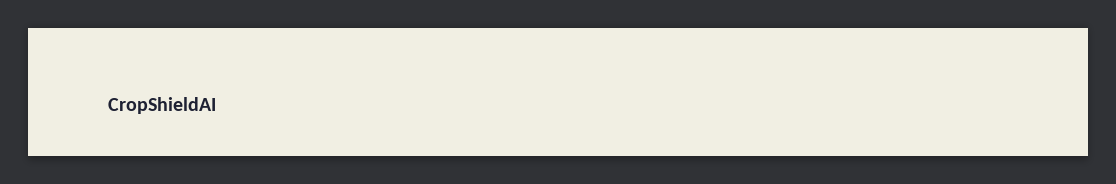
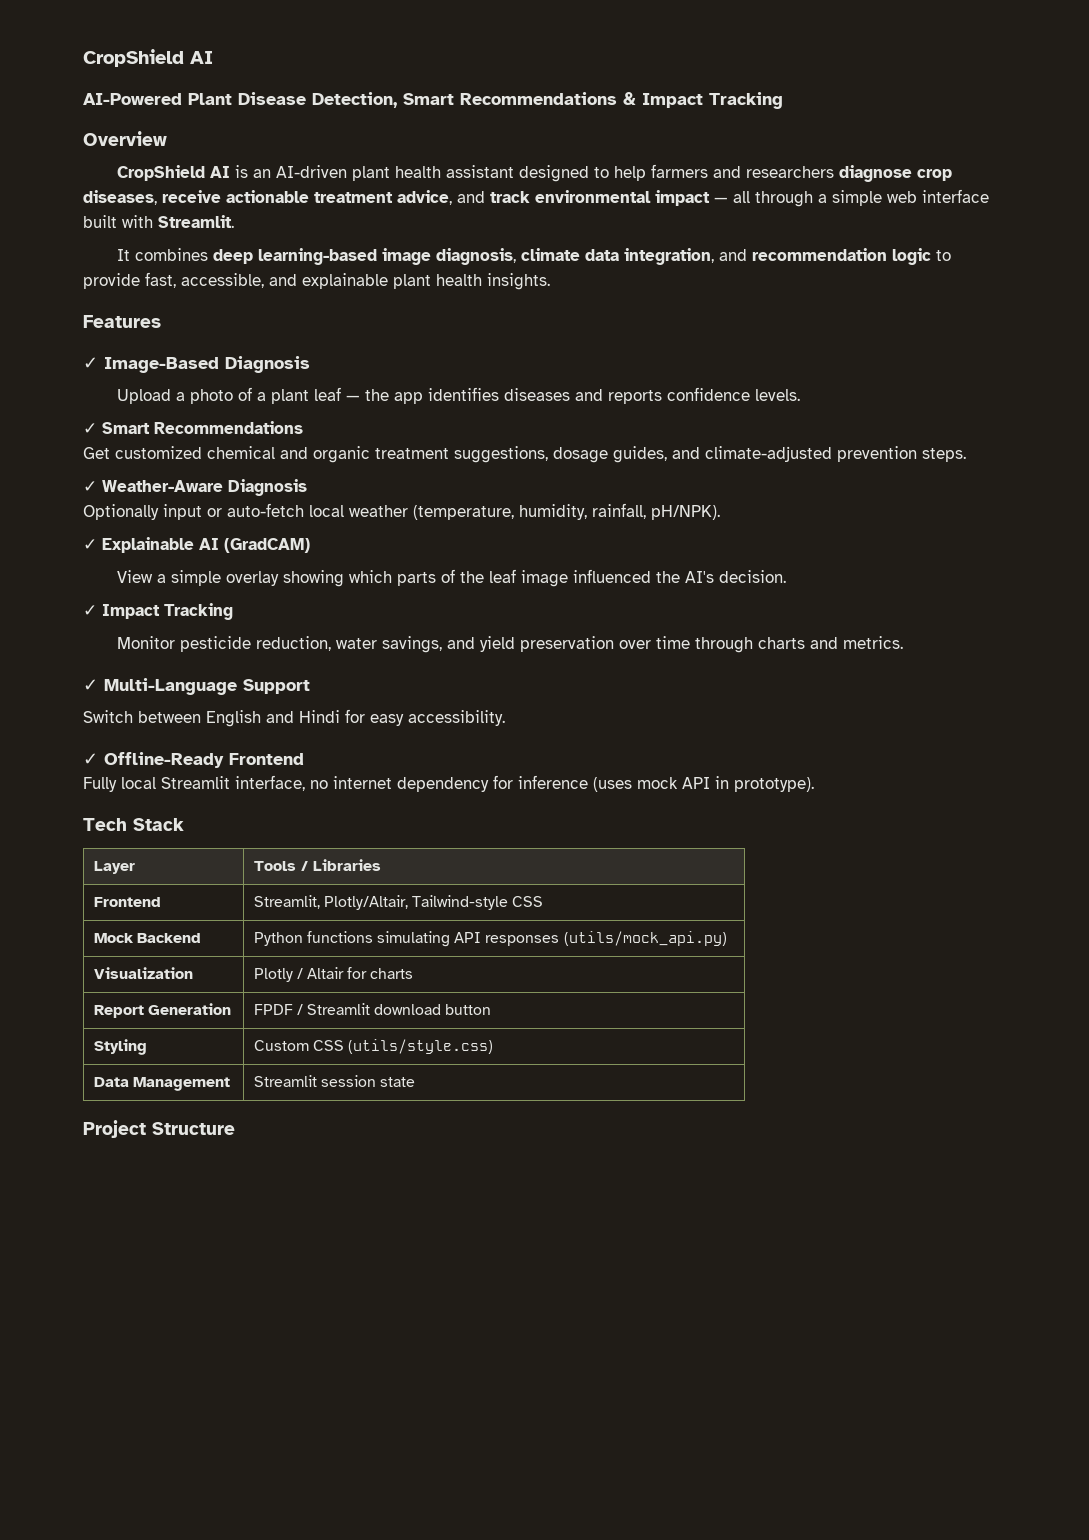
[108,97,216,114] CropShieldAI -> [83,49,213,67] [83,92,783,109] [83,131,167,146] [116,164,952,182] [83,189,989,207] [83,215,234,228] [116,248,951,265] [83,272,550,290] [83,315,161,328] [83,356,310,373] [116,387,800,404] [83,421,303,434] [83,446,966,463] [83,479,307,496] [83,503,720,520] [83,537,310,553] [116,569,786,587] [83,603,233,620] [116,636,903,653] [83,678,310,695] [83,709,505,727] [83,752,304,768] [83,775,814,792] [83,818,184,831] [93,861,135,874] [253,859,381,871] [93,897,161,907] [253,895,544,910] [93,933,201,943] [253,931,727,947] [93,967,193,979] [253,967,414,982] [93,1003,231,1018] [253,1003,492,1015] [93,1039,147,1055] [253,1039,493,1054] [93,1077,230,1091] [253,1075,415,1087] [83,1120,235,1138] CropShield AI // AI-Powered Plant Disease Detection, Smart Recommendations & Impact Tracking // Overview // CropShield AI is an AI-driven plant health assistant designed to help farmers and researchers diagnose crop diseases, receive actionable treatment advice, and track environmental impact — all through a simple web interface built with Streamlit. // It combines deep learning-based image diagnosis, climate data integration, and recommendation logic to provide fast, accessible, and explainable plant health insights. // Features // ✓ Image-Based Diagnosis // Upload a photo of a plant leaf — the app identifies diseases and reports confidence levels. // ✓ Smart Recommendations // Get customized chemical and organic treatment suggestions, dosage guides, and climate-adjusted prevention steps. // ✓ Weather-Aware Diagnosis // Optionally input or auto-fetch local weather (temperature, humidity, rainfall, pH/NPK). // ✓ Explainable AI (GradCAM) // View a simple overlay showing which parts of the leaf image influenced the AI's decision. // ✓ Impact Tracking // Monitor pesticide reduction, water savings, and yield preservation over time through charts and metrics. // ✓ Multi-Language Support // Switch between English and Hindi for easy accessibility. // ✓ Offline-Ready Frontend // Fully local Streamlit interface, no internet dependency for inference (uses mock API in prototype). // Tech Stack // Layer | Tools / Libraries // Frontend | Streamlit, Plotly/Altair, Tailwind-style CSS // Mock Backend | Python functions simulating API responses (utils/mock_api.py) // Visualization | Plotly / Altair for charts // Report Generation | FPDF / Streamlit download button // Styling | Custom CSS (utils/style.css) // Data Management | Streamlit session state // Project Structure

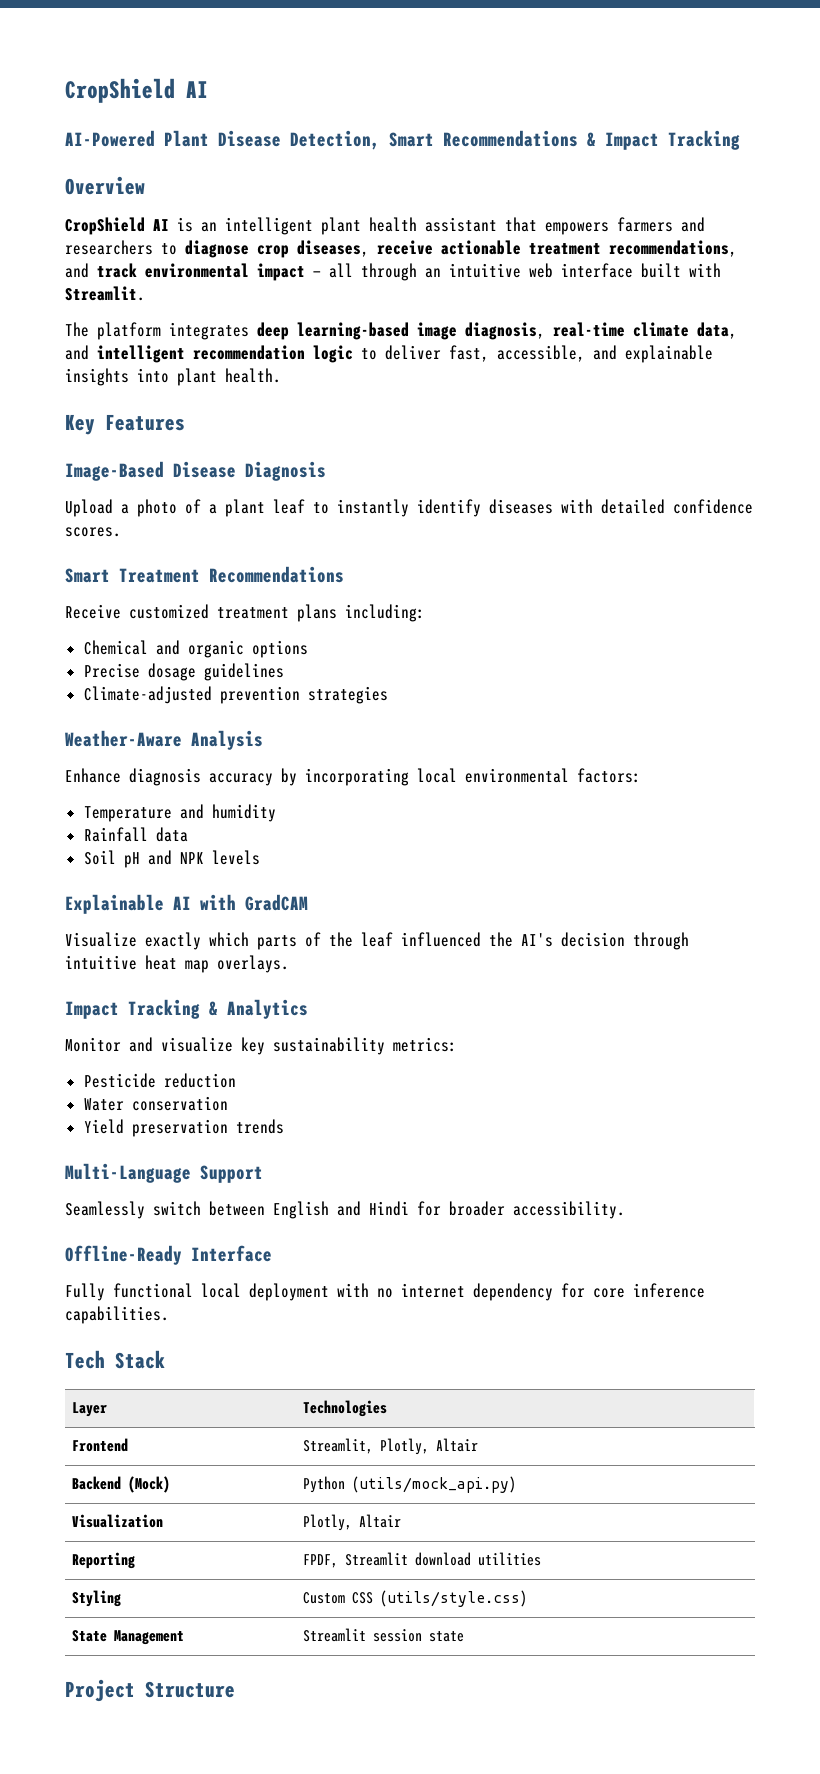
[275,165,347,178] AI-driven -> [225,217,313,235] intelligent
[518,165,646,182] designed to help -> [505,217,609,235] that empowers
(834, 172) none -> [161,243,177,255] to
[397,190,452,205] advice, -> [609,240,737,257] recommendations,
[818,190,882,206] a simple -> [425,263,521,278] an intuitive
[116,248,208,261] It combines -> [65,322,249,340] The platform integrates
[520,248,747,265] climate data integration, and -> [553,322,737,339] [65,345,185,363] real-time climate data, and intelligent
[83,273,140,289] provide -> [385,345,441,360] deliver
[393,273,550,290] plant health insights. // -> [65,368,281,386] [65,414,95,435] insights into plant health. // Key
[83,357,219,373] ✓ Image-Based -> [65,461,236,481] Image-Based Disease
[345,387,800,404] [83,421,303,434] [83,446,966,463] [83,479,307,496] [83,503,720,520] [83,537,310,553] [116,570,344,587] — the app identifies diseases and reports confidence levels. // ✓ Smart Recommendations // Get customized chemical and organic treatment suggestions, dosage guides, and climate-adjusted prevention steps. // ✓ Weather-Aware Diagnosis // Optionally input or auto-fetch local weather (temperature, humidity, rainfall, pH/NPK). // ✓ Explainable AI (GradCAM) // View a simple overlay showing -> [313,499,753,517] [65,527,121,537] [65,566,344,583] [65,604,425,622] [83,640,308,658] [83,663,284,681] [83,686,388,704] [65,730,263,750] [65,768,641,786] [83,804,276,822] [83,827,188,842] [83,850,260,868] [65,894,308,914] [65,932,201,950] to instantly identify diseases with detailed confidence scores. // Smart Treatment Recommendations // Receive customized treatment plans including: // Chemical and organic options // Precise dosage guidelines // Climate-adjusted prevention strategies // Weather-Aware Analysis // Enhance diagnosis accuracy by incorporating local environmental factors: // Temperature and humidity // Rainfall data // Soil pH and NPK levels // Explainable AI with GradCAM // Visualize exactly
[520,570,568,587] image -> (393, 939) none
[718,570,786,583] [83,603,233,620] decision. // ✓ Impact Tracking -> [561,932,689,950] [65,955,289,973] [65,999,308,1019] decision through intuitive heat map overlays. // Impact Tracking & Analytics
[179,636,903,653] [83,679,98,691] pesticide reduction, water savings, and yield preservation over time through charts and metrics. // ✓ -> [129,1037,457,1055] [83,1073,236,1088] [83,1096,228,1111] [83,1119,284,1137] and visualize key sustainability metrics: // Pesticide reduction // Water conservation // Yield preservation trends //
[83,710,133,723] Switch -> [65,1201,201,1219] Seamlessly switch
[370,714,404,726] easy -> [449,1201,505,1216] broader
[83,752,304,768] [83,775,814,792] ✓ Offline-Ready Frontend // Fully local Streamlit interface, no internet dependency for inference (uses mock API in prototype). -> [65,1245,272,1265] [65,1283,705,1301] [65,1306,169,1324] Offline-Ready Interface // Fully functional local deployment with no internet dependency for core inference capabilities.
[253,859,381,871] Tools / Libraries -> [303,1400,388,1417] Technologies
[323,895,544,910] [93,933,134,943] Plotly/Altair, Tailwind-style CSS // Mock -> [380,1438,479,1455] Plotly, Altair //
(201, 938) none -> [128,1476,171,1493] (Mock)
[306,931,560,947] functions simulating API responses -> (346, 1484) none
[253,967,414,982] [93,1003,231,1018] [253,1004,303,1015] Plotly / Altair for charts // Report Generation | FPDF / -> [303,1514,402,1531] [72,1552,136,1569] [303,1554,339,1568] Plotly, Altair // Reporting | FPDF,
[445,1004,492,1015] button -> [478,1552,542,1566] utilities
[93,1077,129,1087] Data -> [72,1630,108,1642] State

